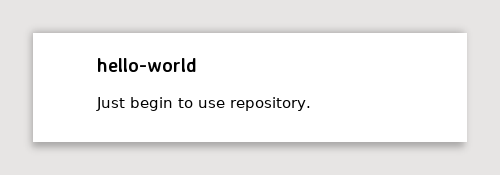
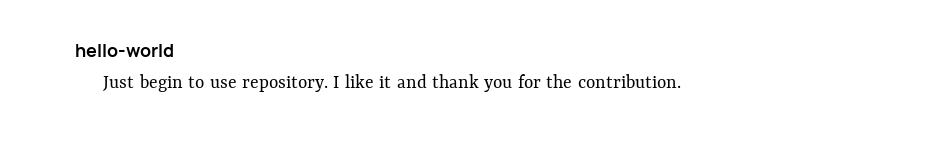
(311, 104) none -> [333,74,681,92] I like it and thank you for the contribution.

